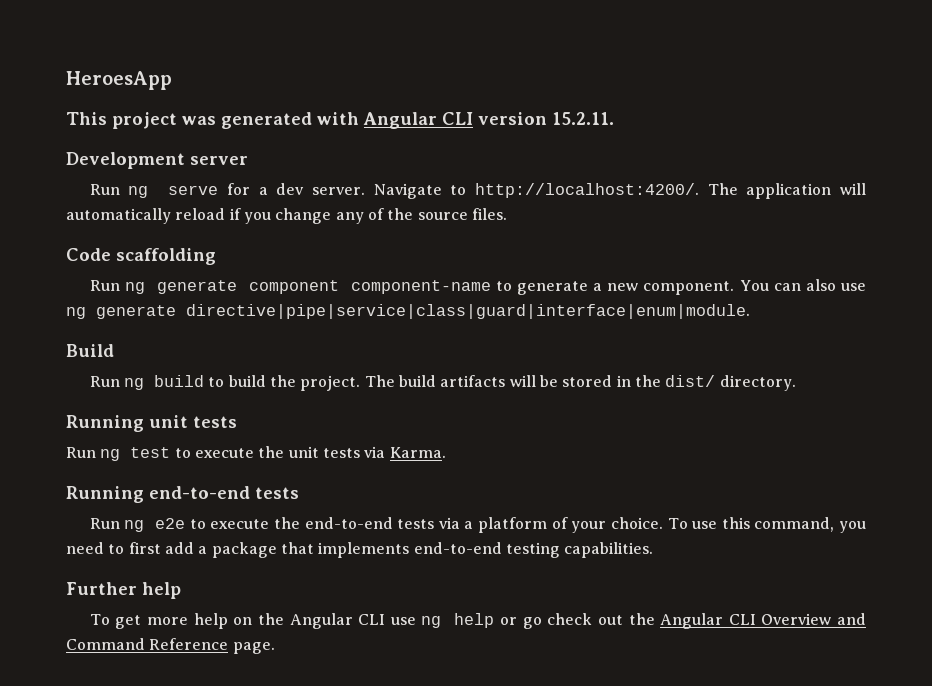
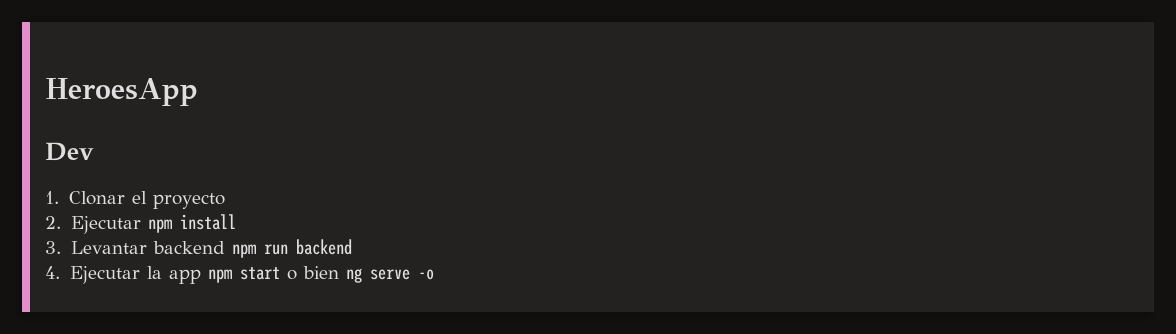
[66,112,614,129] [66,152,248,169] [89,183,866,199] [66,208,507,224] [66,248,216,265] [89,279,866,295] [66,304,750,319] [66,344,114,357] [89,375,796,391] [66,415,237,432] [66,446,446,461] [66,486,299,503] [89,517,867,533] [66,542,654,558] [66,582,181,599] [89,613,866,629] [66,638,275,654] This project was generated with Angular CLI version 15.2.11. // Development server // Run ng serve for a dev server. Navigate to http://localhost:4200/. The application will automatically reload if you change any of the source files. // Code scaffolding // Run ng generate component component-name to generate a new component. You can also use ng generate directive|pipe|service|class|guard|interface|enum|module. // Build // Run ng build to build the project. The build artifacts will be stored in the dist/ directory. // Running unit tests // Run ng test to execute the unit tests via Karma. // Running end-to-end tests // Run ng e2e to execute the end-to-end tests via a platform of your choice. To use this command, you need to first add a package that implements end-to-end testing capabilities. // Further help // To get more help on the Angular CLI use ng help or go check out the Angular CLI Overview and Command Reference page. -> [45,142,94,161] [45,191,225,209] [45,214,236,234] [45,239,352,258] [45,266,434,284] Dev // 1. Clonar el proyecto // 2. Ejecutar npm install // 3. Levantar backend npm run backend // 4. Ejecutar la app npm start o bien ng serve -o

